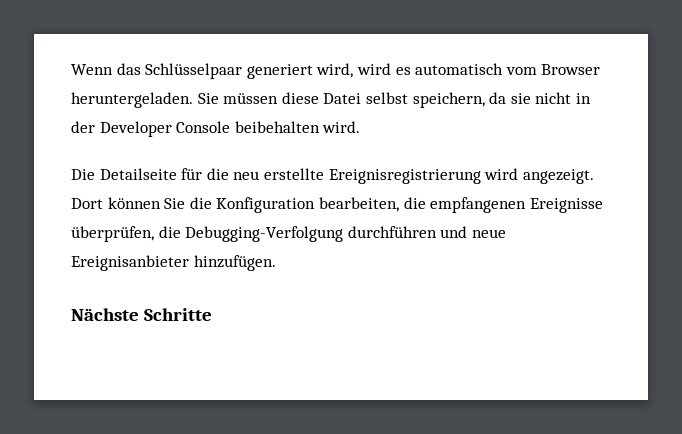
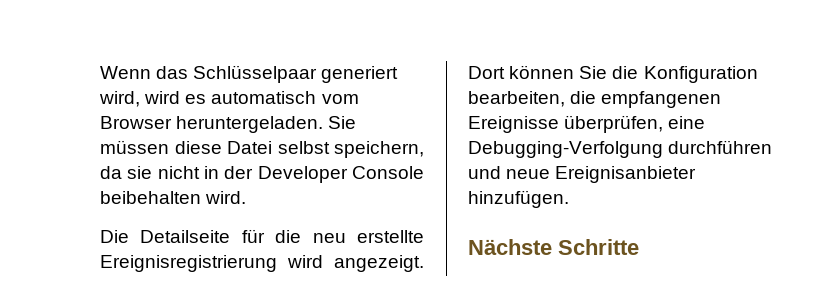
[158,226,181,238] die -> [668,116,706,129] eine

